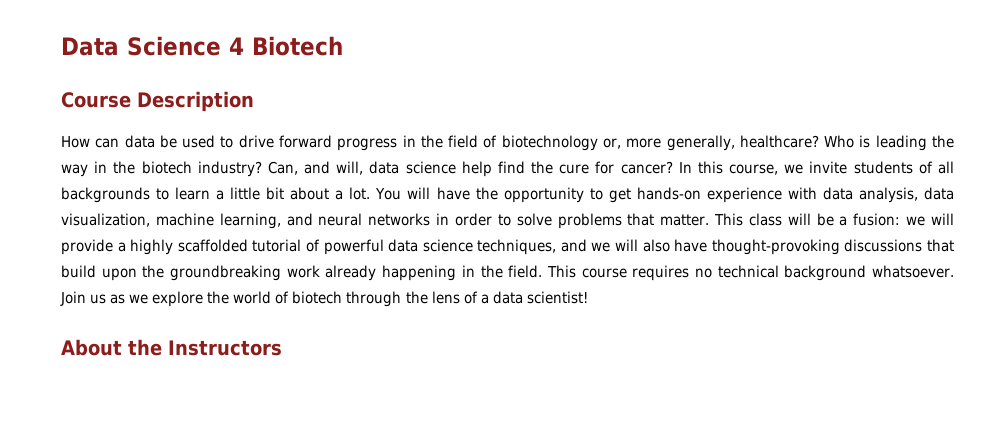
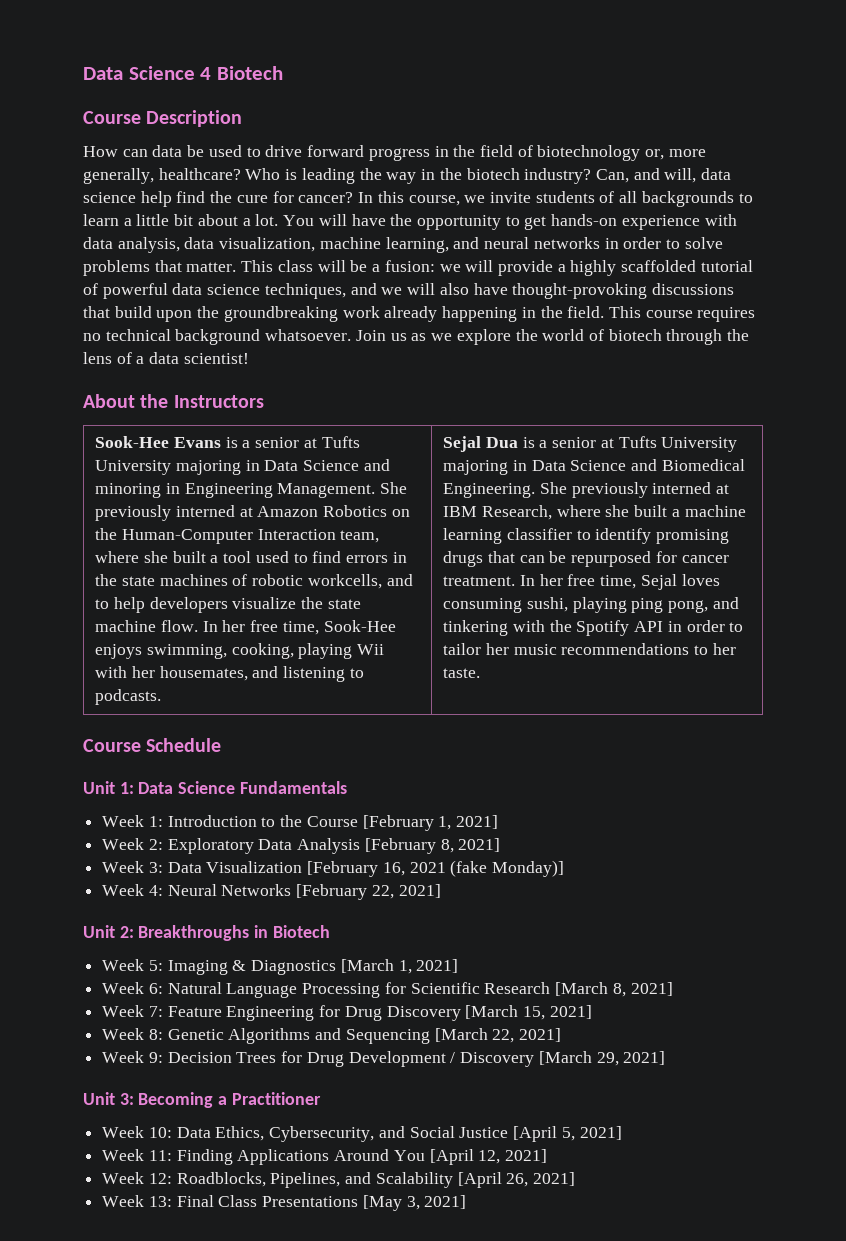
(282, 348) none -> [95,436,360,448] [95,459,390,475] [95,482,408,498] [95,505,410,521] [95,528,380,544] [95,551,407,563] [95,574,413,589] [95,597,361,613] [95,620,396,635] [95,643,385,659] [95,666,364,682] [95,689,162,705] [443,436,738,452] [443,459,745,475] [443,482,730,498] [443,505,746,520] [443,528,730,544] [443,551,729,567] [443,574,720,590] [443,597,739,613] [443,620,744,636] [443,643,736,655] [443,668,481,678] [83,738,222,752] [83,781,347,794] [102,815,499,831] [102,838,501,854] [102,860,565,877] [102,884,441,900] [83,925,330,941] [102,959,459,975] [102,982,673,998] [102,1005,592,1021] [102,1028,562,1044] [102,1051,666,1067] [83,1092,321,1108] [102,1126,622,1142] [102,1149,548,1165] [102,1172,576,1188] [102,1195,467,1211] // Sook-Hee Evans is a senior at Tufts University majoring in Data Science and minoring in Engineering Management. She previously interned at Amazon Robotics on the Human-Computer Interaction team, where she built a tool used to find errors in the state machines of robotic workcells, and to help developers visualize the state machine flow. In her free time, Sook-Hee enjoys swimming, cooking, playing Wii with her housemates, and listening to podcasts. | Sejal Dua is a senior at Tufts University majoring in Data Science and Biomedical Engineering. She previously interned at IBM Research, where she built a machine learning classifier to identify promising drugs that can be repurposed for cancer treatment. In her free time, Sejal loves consuming sushi, playing ping pong, and tinkering with the Spotify API in order to tailor her music recommendations to her taste. // Course Schedule // Unit 1: Data Science Fundamentals // Week 1: Introduction to the Course [February 1, 2021] // Week 2: Exploratory Data Analysis [February 8, 2021] // Week 3: Data Visualization [February 16, 2021 (fake Monday)] // Week 4: Neural Networks [February 22, 2021] // Unit 2: Breakthroughs in Biotech // Week 5: Imaging & Diagnostics [March 1, 2021] // Week 6: Natural Language Processing for Scientific Research [March 8, 2021] // Week 7: Feature Engineering for Drug Discovery [March 15, 2021] // Week 8: Genetic Algorithms and Sequencing [March 22, 2021] // Week 9: Decision Trees for Drug Development / Discovery [March 29, 2021] // Unit 3: Becoming a Practitioner // Week 10: Data Ethics, Cybersecurity, and Social Justice [April 5, 2021] // Week 11: Finding Applications Around You [April 12, 2021] // Week 12: Roadblocks, Pipelines, and Scalability [April 26, 2021] // Week 13: Final Class Presentations [May 3, 2021]

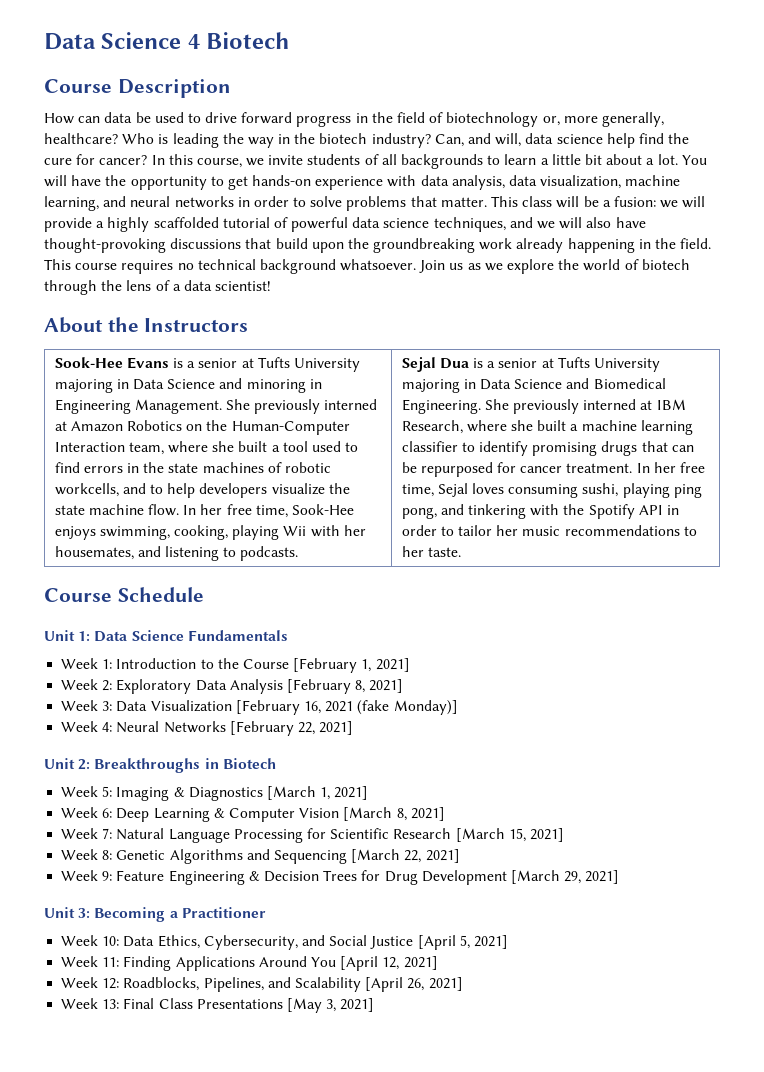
(163, 988) none -> [116,807,445,822] [61,828,113,839] Deep Learning & Computer Vision [March 8, 2021] // Week 7:
[612,982,673,997] [102,1005,519,1021] 8, 2021] // Week 7: Feature Engineering for Drug Discovery [March -> (505, 835) none
(163, 1057) none -> [116,870,260,885] Feature Engineering &
[450,1052,535,1067] / Discovery -> (507, 877) none

